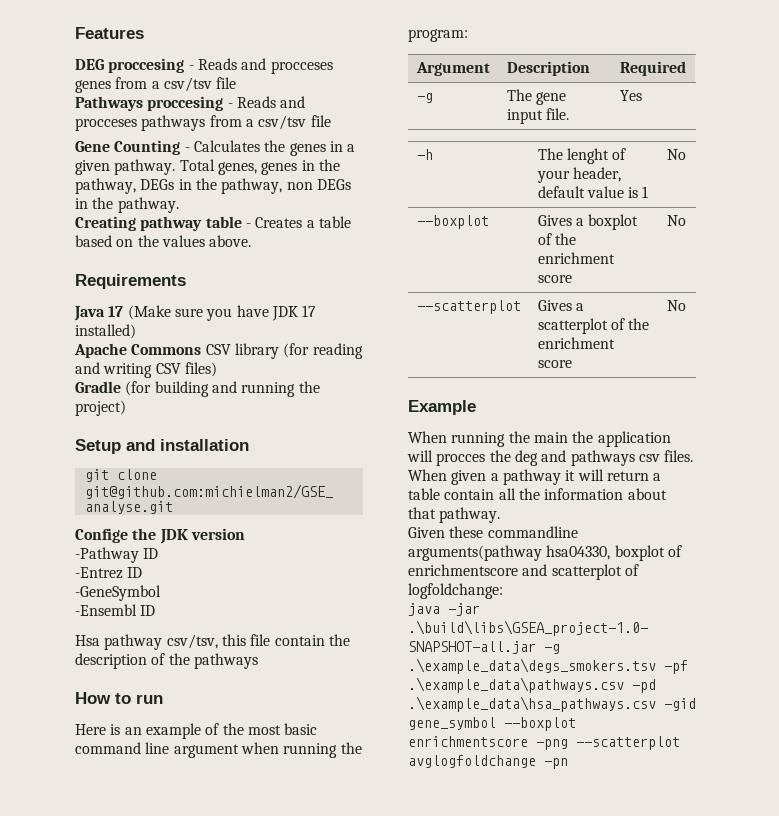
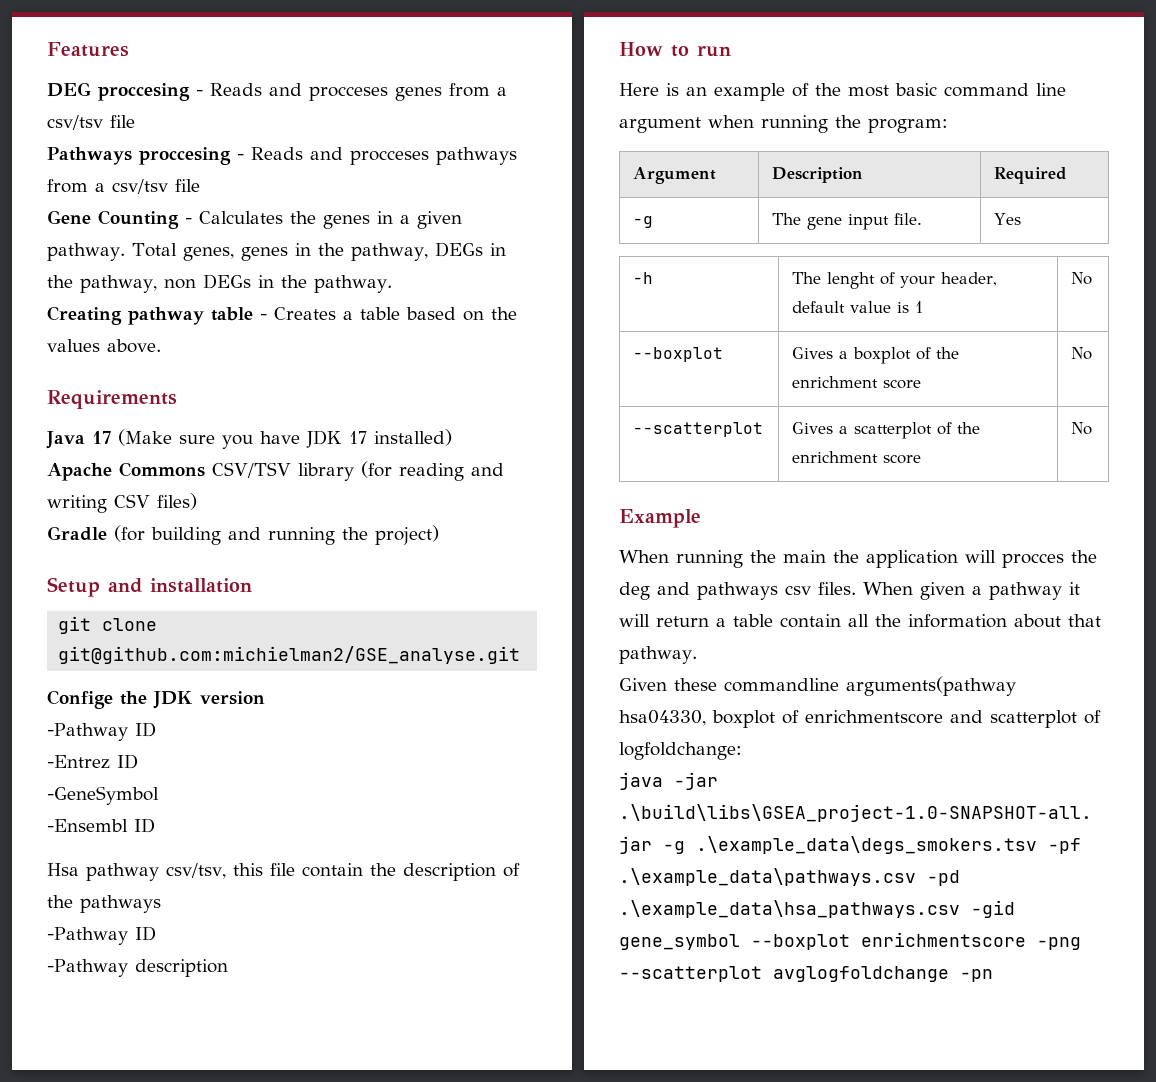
[205,344,231,355] CSV -> [212,462,291,478] CSV/TSV
(258, 661) none -> [47,926,156,945] [47,959,228,977] // -Pathway ID // -Pathway description

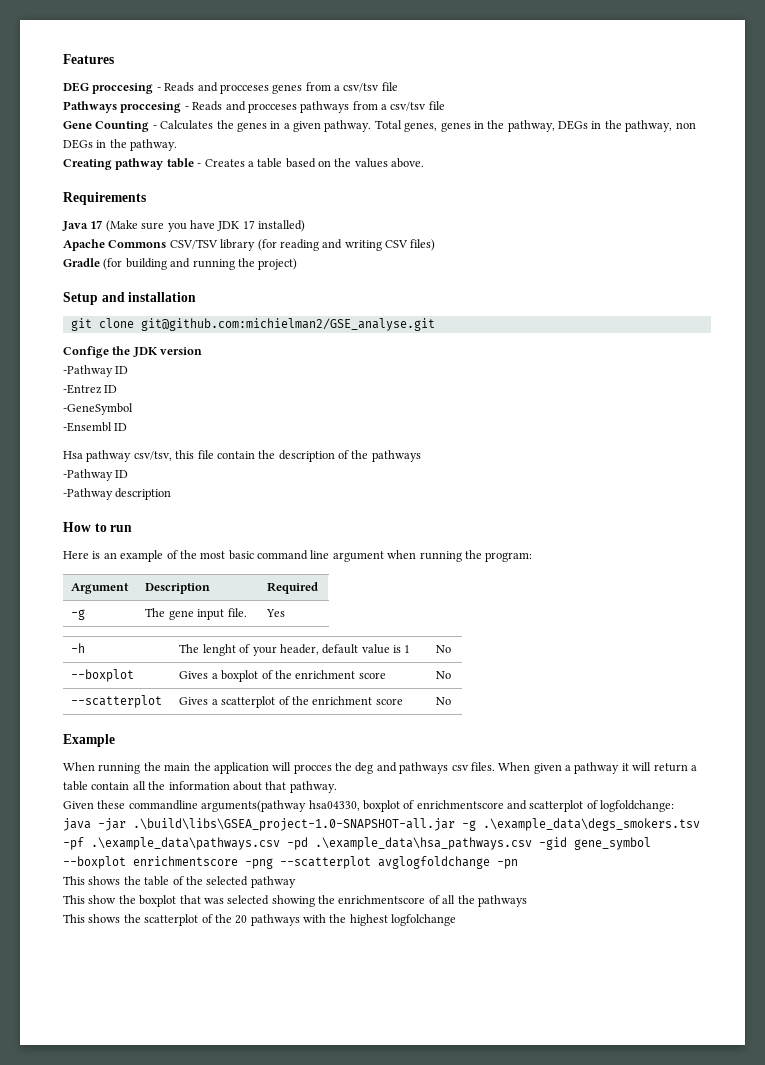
(993, 975) none -> [63,876,296,888] [63,895,527,907] [63,914,457,926] // This shows the table of the selected pathway // This show the boxplot that was selected showing the enrichmentscore of all the pathways // This shows the scatterplot of the 20 pathways with the highest logfolchange

